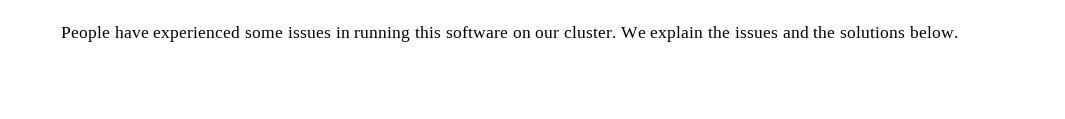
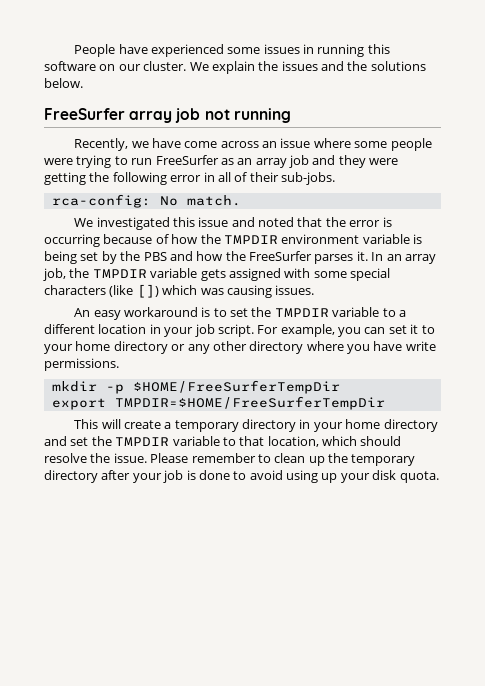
(958, 32) none -> [44,108,291,123] [74,138,432,151] [44,155,399,168] [44,172,335,185] [51,194,241,208] [74,217,392,230] [44,234,422,247] [44,251,436,264] [43,268,390,281] [44,284,315,298] [74,307,406,320] [44,324,435,337] [44,341,436,354] [44,358,119,371] [51,380,340,394] [51,396,385,410] [74,419,438,432] [44,436,402,447] [44,453,416,466] [44,470,439,483] // FreeSurfer array job not running // Recently, we have come across an issue where some people were trying to run FreeSurfer as an array job and they were getting the following error in all of their sub-jobs. // rca-config: No match. // We investigated this issue and noted that the error is occurring because of how the TMPDIR environment variable is being set by the PBS and how the FreeSurfer parses it. In an array job, the TMPDIR variable gets assigned with some special characters (like []) which was causing issues. // An easy workaround is to set the TMPDIR variable to a different location in your job script. For example, you can set it to your home directory or any other directory where you have write permissions. // mkdir -p $HOME/FreeSurferTempDir // export TMPDIR=$HOME/FreeSurferTempDir // This will create a temporary directory in your home directory and set the TMPDIR variable to that location, which should resolve the issue. Please remember to clean up the temporary directory after your job is done to avoid using up your disk quota.

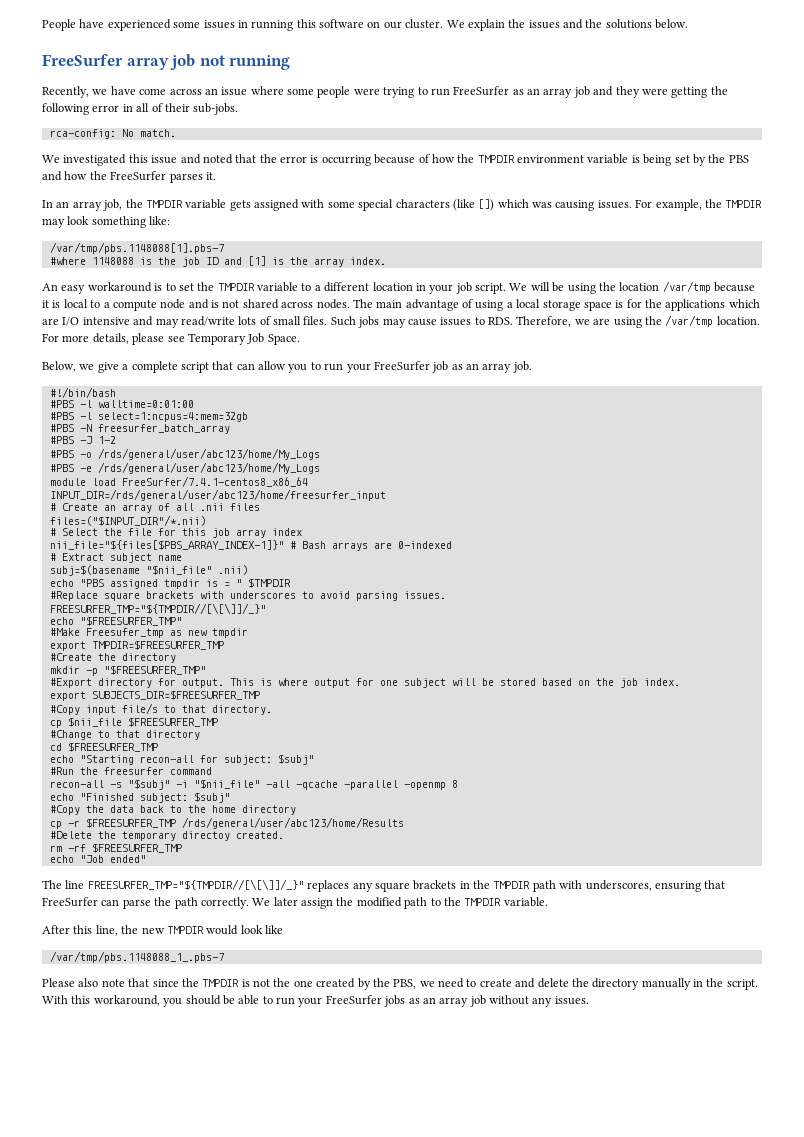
(368, 256) none -> (216, 176) //
(315, 290) none -> [635,199,763,211] [42,216,171,228] [49,242,224,254] [49,256,386,267] For example, the TMPDIR may look something like: // /var/tmp/pbs.1148088[1].pbs-7 // #where 1148088 is the job ID and [1] is the array index.
[257,324,435,337] [44,341,436,354] [44,358,119,371] [51,380,340,394] [51,396,385,410] [74,419,438,432] [44,436,402,447] [44,453,416,466] [44,470,439,483] For example, you can set it to your home directory or any other directory where you have write permissions. // mkdir -p $HOME/FreeSurferTempDir // export TMPDIR=$HOME/FreeSurferTempDir // This will create a temporary directory in your home directory and set the TMPDIR variable to that location, which should resolve the issue. Please remember to clean up the temporary directory after your job is done to avoid using up your disk quota. -> [509,281,755,294] [42,299,760,311] [42,315,760,328] [42,333,300,345] [42,361,532,373] [49,387,116,398] [49,400,194,408] [49,412,248,422] [49,424,230,434] [49,436,116,444] [49,448,320,460] [49,462,320,474] [49,476,308,487] [49,489,386,501] [49,503,260,513] [49,515,206,526] [49,528,302,538] [49,540,452,551] [49,553,182,563] [49,565,248,576] [49,578,291,589] [49,591,446,601] [49,603,266,614] [49,616,182,626] [49,628,248,638] [49,640,224,651] [49,653,176,663] [49,665,206,676] [49,678,680,688] [49,690,260,701] [49,703,272,715] [49,717,218,728] [49,730,200,740] [49,742,158,752] [49,754,314,765] [49,767,212,775] [49,779,458,790] [49,792,230,803] [49,805,296,815] [49,817,404,829] [49,831,284,841] [49,843,182,853] [49,855,146,863] [42,879,726,892] [42,897,548,909] [42,925,283,936] [49,951,224,963] [42,978,758,990] [42,995,589,1007] We will be using the location /var/tmp because it is local to a compute node and is not shared across nodes. The main advantage of using a local storage space is for the applications which are I/O intensive and may read/write lots of small files. Such jobs may cause issues to RDS. Therefore, we are using the /var/tmp location. For more details, please see Temporary Job Space. // Below, we give a complete script that can allow you to run your FreeSurfer job as an array job. // #!/bin/bash // #PBS -l walltime=0:01:00 // #PBS -l select=1:ncpus=4:mem=32gb // #PBS -N freesurfer_batch_array // #PBS -J 1-2 // #PBS -o /rds/general/user/abc123/home/My_Logs // #PBS -e /rds/general/user/abc123/home/My_Logs // module load FreeSurfer/7.4.1-centos8_x86_64 // INPUT_DIR=/rds/general/user/abc123/home/freesurfer_input // # Create an array of all .nii files // files=("$INPUT_DIR"/*.nii) // # Select the file for this job array index // nii_file="${files[$PBS_ARRAY_INDEX-1]}" # Bash arrays are 0-indexed // # Extract subject name // subj=$(basename "$nii_file" .nii) // echo "PBS assigned tmpdir is = " $TMPDIR // #Replace square brackets with underscores to avoid parsing issues. // FREESURFER_TMP="${TMPDIR//[\[\]]/_}" // echo "$FREESURFER_TMP" // #Make Freesufer_tmp as new tmpdir // export TMPDIR=$FREESURFER_TMP // #Create the directory // mkdir -p "$FREESURFER_TMP" // #Export directory for output. This is where output for one subject will be stored based on the job index. // export SUBJECTS_DIR=$FREESURFER_TMP // #Copy input file/s to that directory. // cp $nii_file $FREESURFER_TMP // #Change to that directory // cd $FREESURFER_TMP // echo "Starting recon-all for subject: $subj" // #Run the freesurfer command // recon-all -s "$subj" -i "$nii_file" -all -qcache -parallel -openmp 8 // echo "Finished subject: $subj" // #Copy the data back to the home directory // cp -r $FREESURFER_TMP /rds/general/user/abc123/home/Results // #Delete the temporary directoy created. // rm -rf $FREESURFER_TMP // echo "Job ended" // The line FREESURFER_TMP="${TMPDIR//[\[\]]/_}" replaces any square brackets in the TMPDIR path with underscores, ensuring that FreeSurfer can parse the path correctly. We later assign the modified path to the TMPDIR variable. // After this line, the new TMPDIR would look like // /var/tmp/pbs.1148088_1_.pbs-7 // Please also note that since the TMPDIR is not the one created by the PBS, we need to create and delete the directory manually in the script. With this workaround, you should be able to run your FreeSurfer jobs as an array job without any issues.

